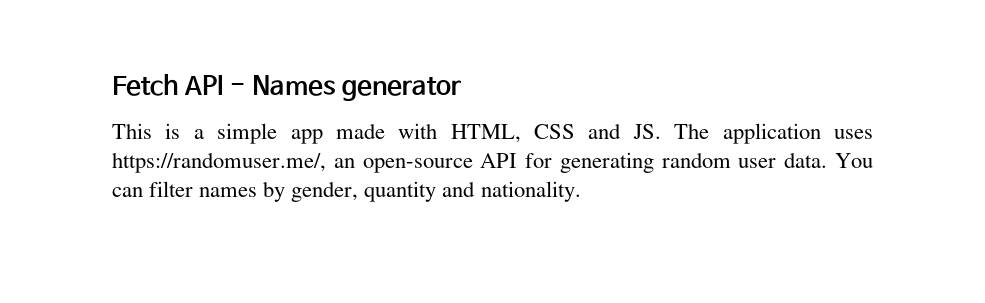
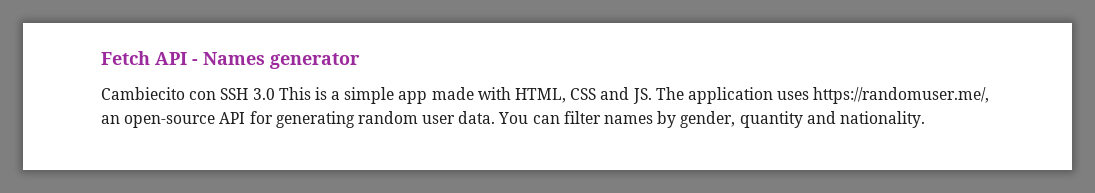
(462, 89) none -> [101,87,275,100] Cambiecito con SSH 3.0

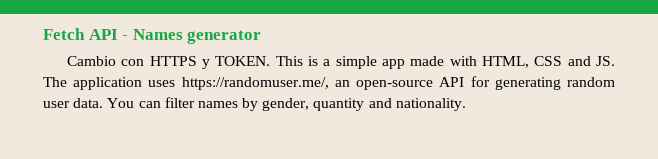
[101,87,275,100] Cambiecito con SSH 3.0 -> [66,56,271,69] Cambio con HTTPS y TOKEN.

